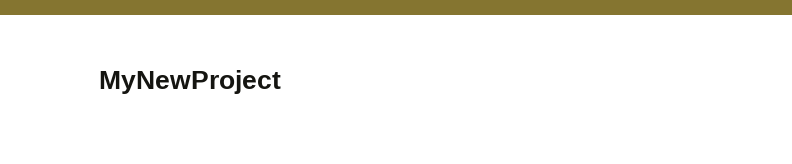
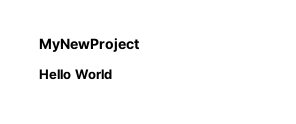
(281, 82) none -> [39,69,112,80] // Hello World

